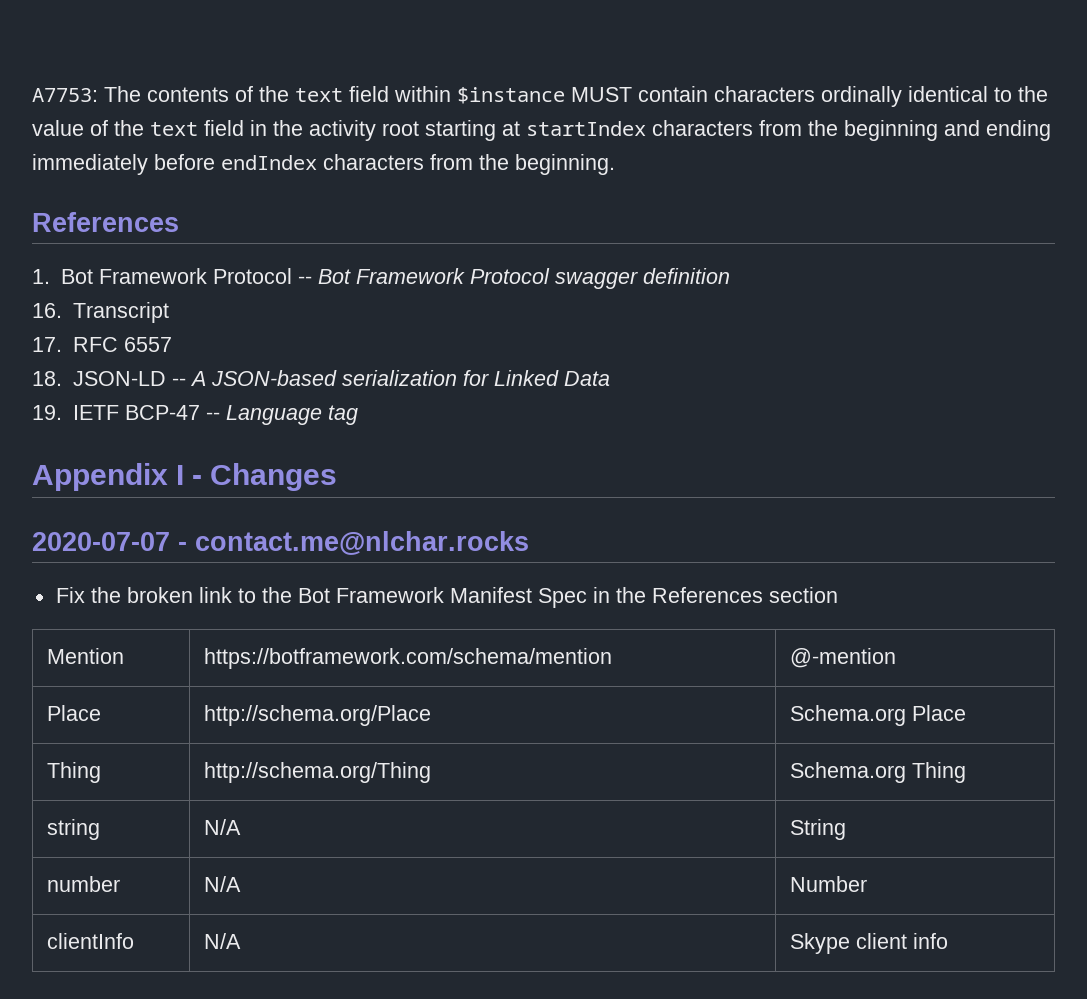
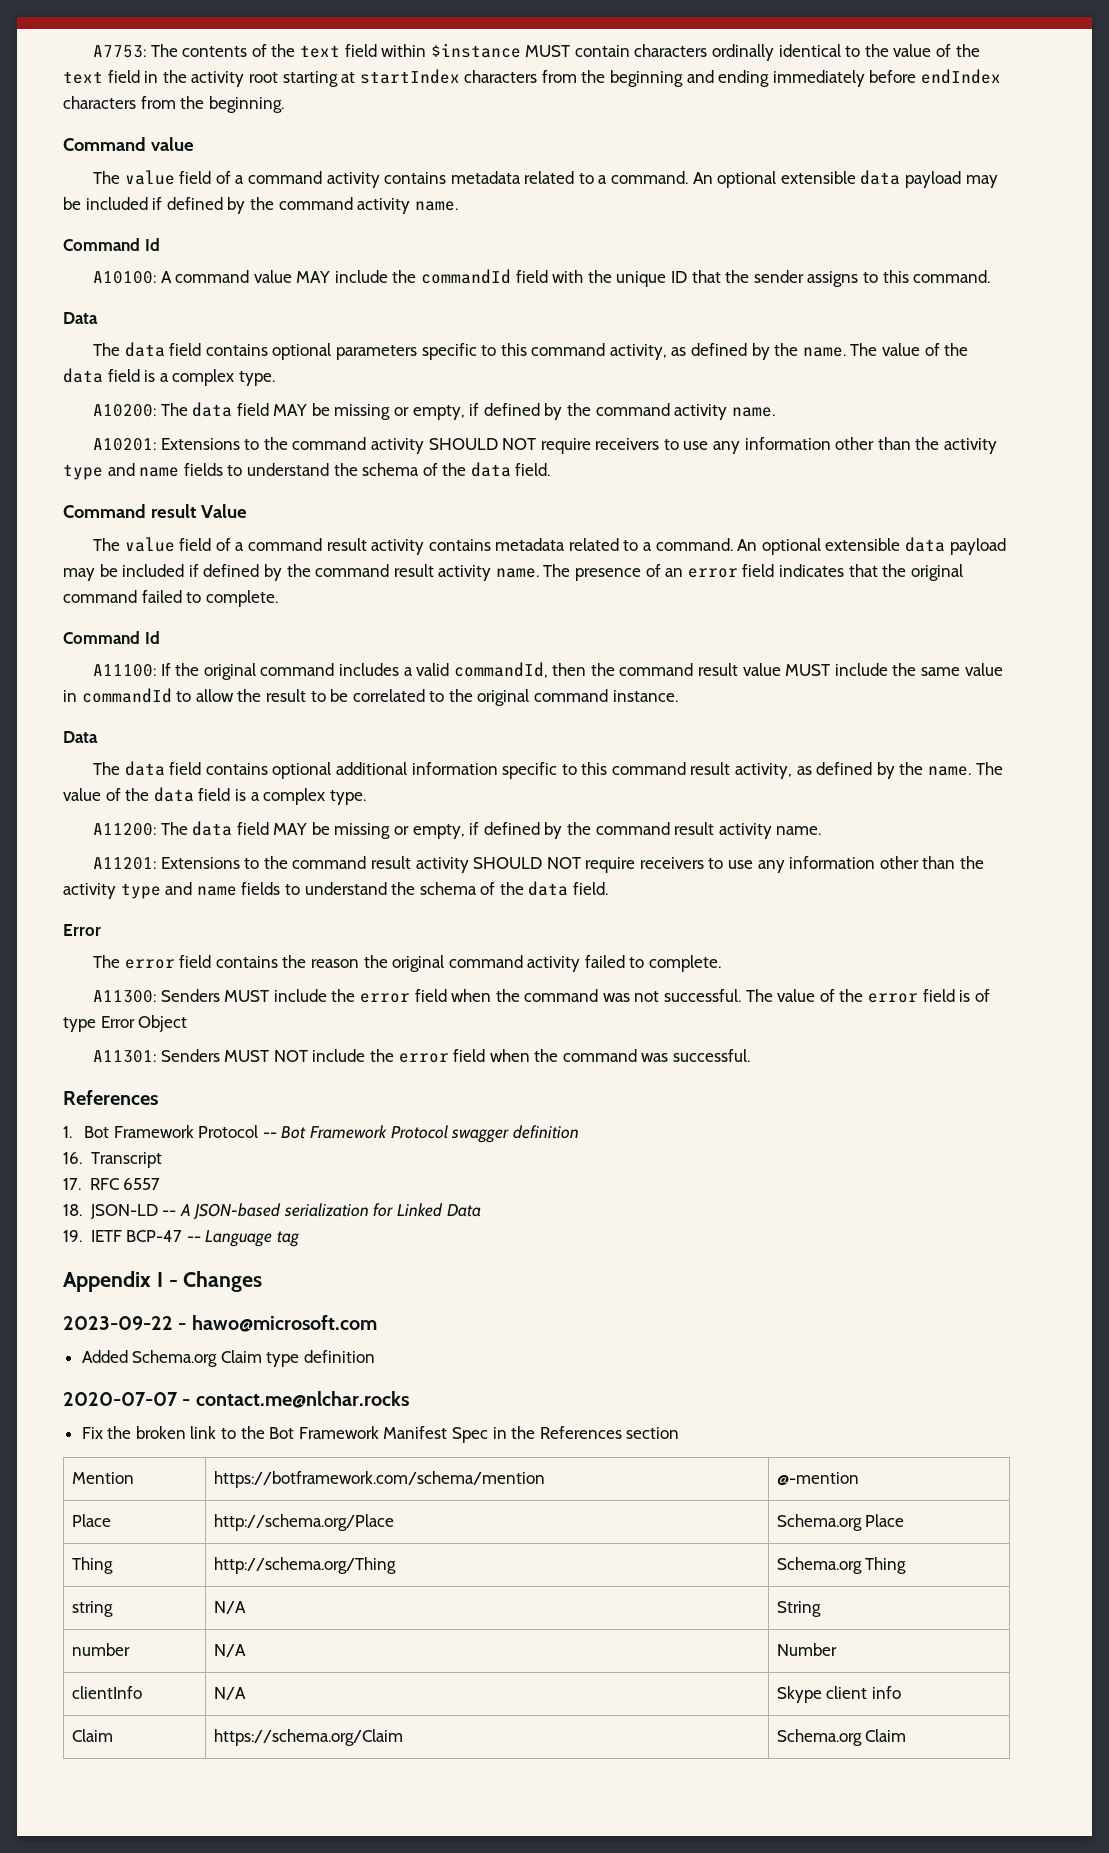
(615, 164) none -> [63,137,194,151] [92,170,998,188] [63,197,458,214] [63,238,160,251] [92,269,991,287] [63,312,98,324] [92,342,969,360] [63,368,275,386] [92,402,775,420] [92,437,997,454] [63,462,551,480] [63,504,247,518] [92,537,1006,555] [63,564,963,581] [63,590,278,607] [63,631,160,644] [92,662,1003,680] [63,688,678,706] [63,731,98,743] [92,761,1003,779] [63,787,366,805] [92,821,822,839] [92,856,984,873] [63,881,609,899] [63,924,101,936] [92,955,722,972] [92,989,990,1003] [63,1015,188,1032] [92,1049,751,1063] // Command value // The value field of a command activity contains metadata related to a command. An optional extensible data payload may be included if defined by the command activity name. // Command Id // A10100: A command value MAY include the commandId field with the unique ID that the sender assigns to this command. // Data // The data field contains optional parameters specific to this command activity, as defined by the name. The value of the data field is a complex type. // A10200: The data field MAY be missing or empty, if defined by the command activity name. // A10201: Extensions to the command activity SHOULD NOT require receivers to use any information other than the activity type and name fields to understand the schema of the data field. // Command result Value // The value field of a command result activity contains metadata related to a command. An optional extensible data payload may be included if defined by the command result activity name. The presence of an error field indicates that the original command failed to complete. // Command Id // A11100: If the original command includes a valid commandId, then the command result value MUST include the same value in commandId to allow the result to be correlated to the original command instance. // Data // The data field contains optional additional information specific to this command result activity, as defined by the name. The value of the data field is a complex type. // A11200: The data field MAY be missing or empty, if defined by the command result activity name. // A11201: Extensions to the command result activity SHOULD NOT require receivers to use any information other than the activity type and name fields to understand the schema of the data field. // Error // The error field contains the reason the original command activity failed to complete. // A11300: Senders MUST include the error field when the command was not successful. The value of the error field is of type Error Object // A11301: Senders MUST NOT include the error field when the command was successful.
(338, 477) none -> [63,1315,377,1332] [81,1350,376,1367] // 2023-09-22 - hawo@microsoft.com // Added Schema.org Claim type definition
(948, 941) none -> [71,1729,113,1742] [213,1729,403,1746] [776,1729,907,1746] // Claim | https://schema.org/Claim | Schema.org Claim

